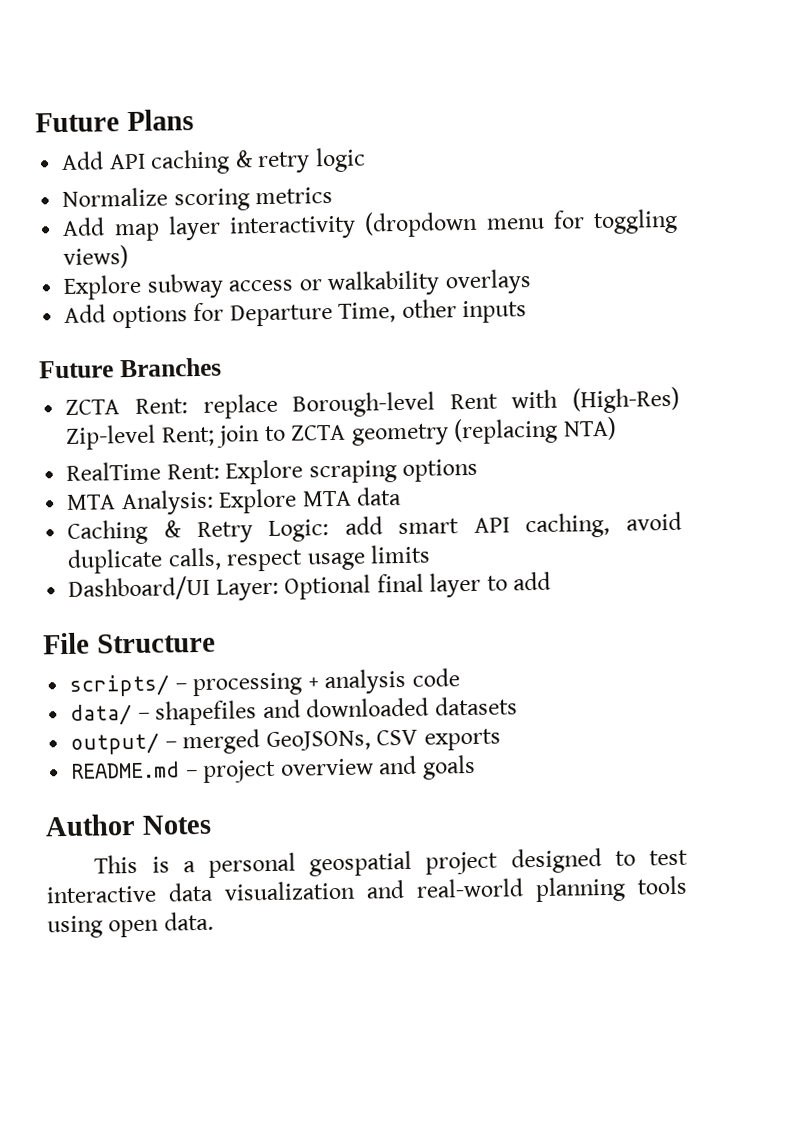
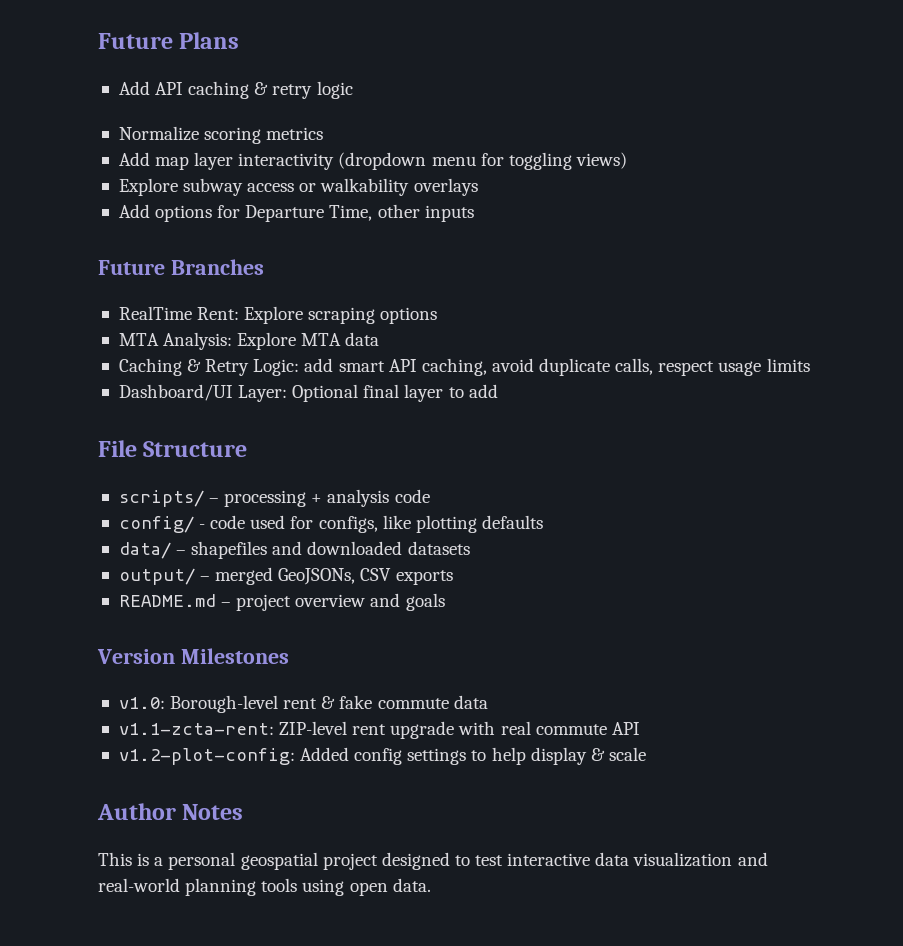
[65,386,681,419] [65,416,617,450] // ZCTA Rent: replace Borough-level Rent with (High-Res) Zip-level Rent; join to ZCTA geometry (replacing NTA) -> (264, 267) none
(460, 677) none -> [118,515,543,533] // config/ - code used for configs, like plotting defaults
(476, 767) none -> [97,648,289,664] [118,695,488,713] [118,721,640,739] [118,747,646,765] // Version Milestones // v1.0: Borough-level rent & fake commute data // v1.1-zcta-rent: ZIP-level rent upgrade with real commute API // v1.2-plot-config: Added config settings to help display & scale

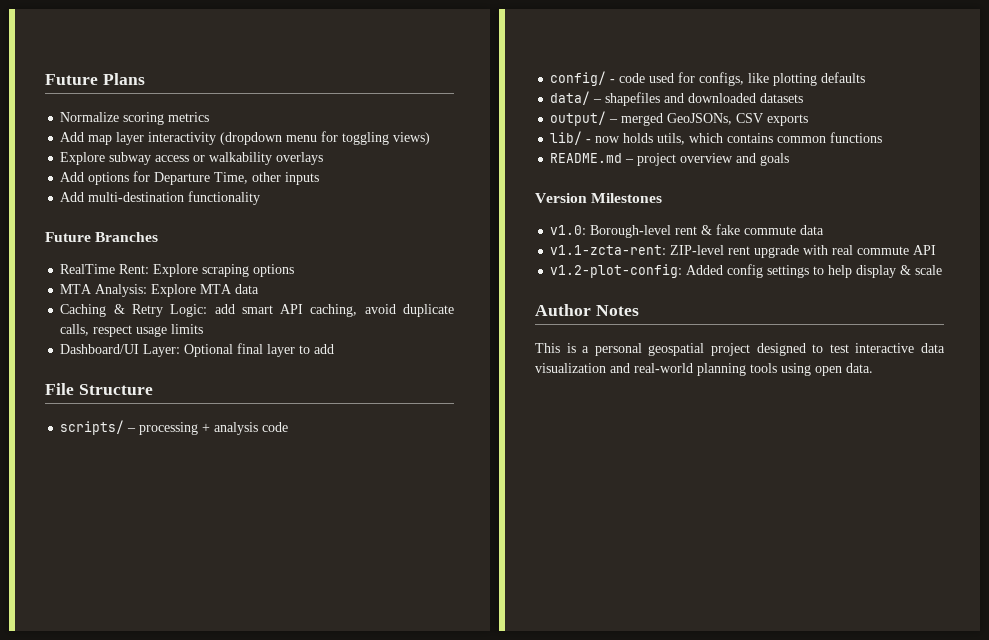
[118,81,353,99] // Add API caching & retry logic -> (145, 79) none
(474, 213) none -> [60,191,261,205] // Add multi-destination functionality
(453, 577) none -> [550,131,883,145] // lib/ - now holds utils, which contains common functions

